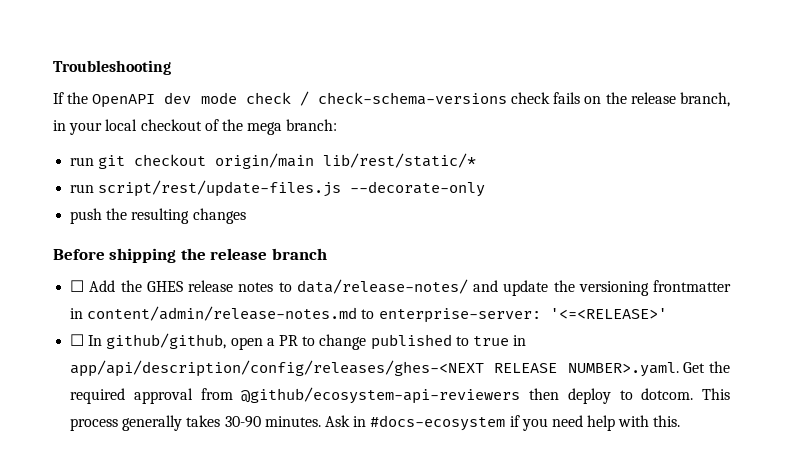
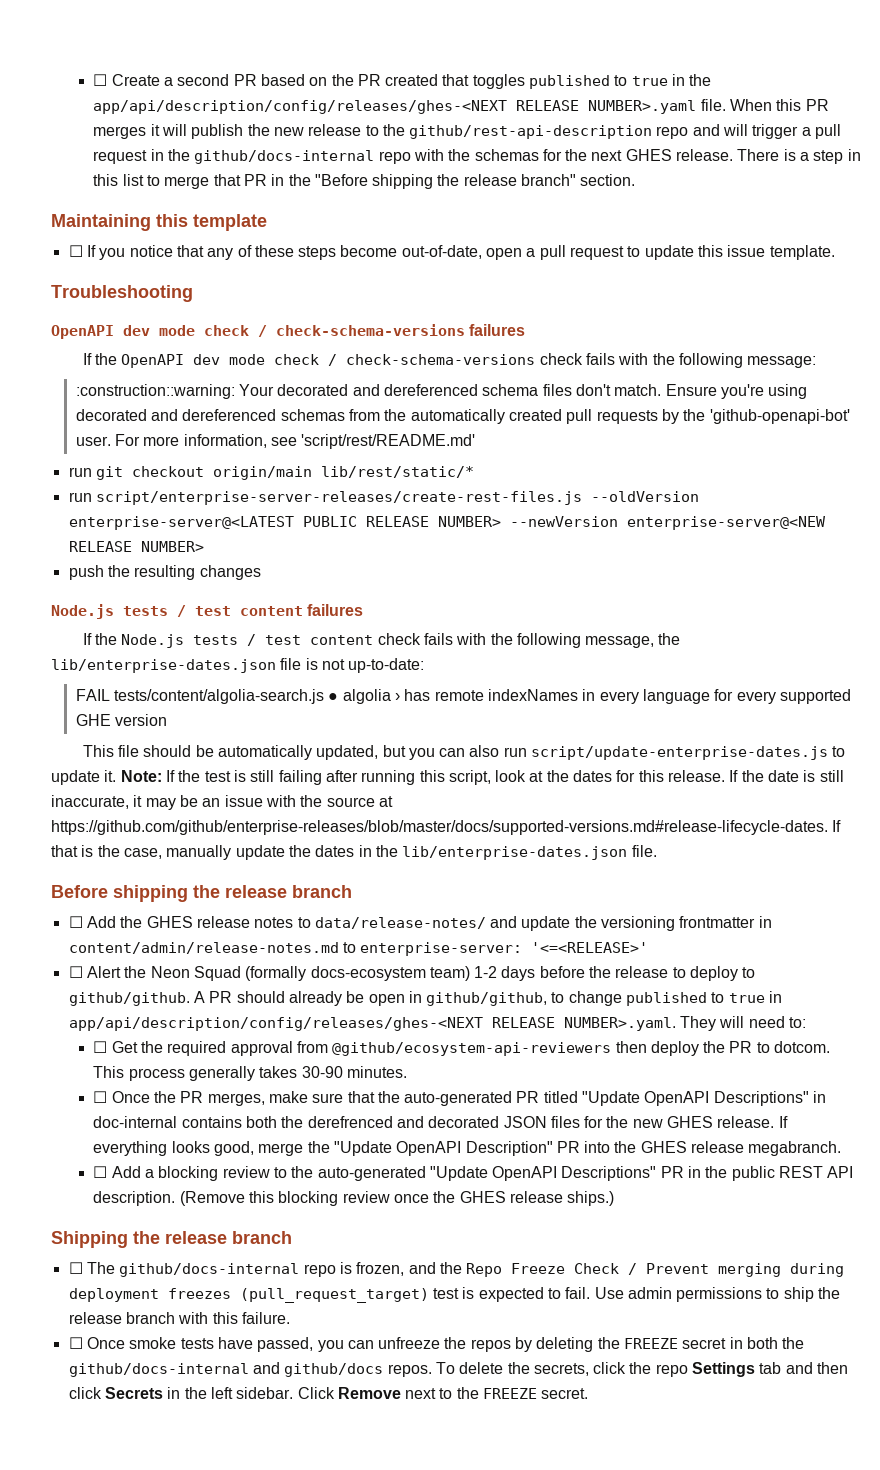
[53,60,171,75] Troubleshooting -> [93,74,712,89] [93,99,829,114] [93,124,842,139] [93,149,861,164] [93,174,636,189] [51,214,267,231] [68,245,835,260] [51,285,193,302] [51,324,526,339] ☐ Create a second PR based on the PR created that toggles published to true in the app/api/description/config/releases/ghes-<NEXT RELEASE NUMBER>.yaml file. When this PR merges it will publish the new release to the github/rest-api-description repo and will trigger a pull request in the github/docs-internal repo with the schemas for the next GHES release. There is a step in this list to merge that PR in the "Before shipping the release branch" section. // Maintaining this template // ☐ If you notice that any of these steps become out-of-date, open a pull request to update this issue template. // Troubleshooting // OpenAPI dev mode check / check-schema-versions failures
[584,92,730,107] [53,119,338,135] on the release branch, in your local checkout of the mega branch: -> [618,353,817,368] [75,384,808,399] [75,409,850,424] [75,434,476,449] with the following message: // :construction::warning: Your decorated and dereferenced schema files don't match. Ensure you're using decorated and dereferenced schemas from the automatically created pull requests by the 'github-openapi-bot' user. For more information, see 'script/rest/README.md'
[98,180,486,197] [70,208,246,224] script/rest/update-files.js --decorate-only // push the resulting changes -> [95,491,699,505] [68,516,826,530] [68,541,204,552] [68,565,261,580] [51,604,364,619] [82,633,681,648] [51,658,425,673] [75,689,851,704] [75,714,167,726] [82,745,846,760] [51,770,844,785] [51,795,393,810] [51,820,842,835] [51,845,657,860] script/enterprise-server-releases/create-rest-files.js --oldVersion enterprise-server@<LATEST PUBLIC RELEASE NUMBER> --newVersion enterprise-server@<NEW RELEASE NUMBER> // push the resulting changes // Node.js tests / test content failures // If the Node.js tests / test content check fails with the following message, the lib/enterprise-dates.json file is not up-to-date: // FAIL tests/content/algolia-search.js ● algolia › has remote indexNames in every language for every supported GHE version // This file should be automatically updated, but you can also run script/update-enterprise-dates.js to update it. Note: If the test is still failing after running this script, look at the dates for this release. If the date is still inaccurate, it may be an issue with the source at https://github.com/github/enterprise-releases/blob/master/docs/supported-versions.md#release-lifecycle-dates. If that is the case, manually update the dates in the lib/enterprise-dates.json file.
[88,333,298,350] In github/github, open a PR -> [86,966,756,981] [68,991,548,1006] Alert the Neon Squad (formally docs-ecosystem team) 1-2 days before the release to deploy to github/github. A PR should already be open in github/github,
(679, 369) none -> [679,1016,806,1031] [93,1041,108,1053] They will need to: // ☐
(611, 396) none -> [703,1041,753,1053] the PR
[324,415,681,431] Ask in #docs-ecosystem if you need help with this. -> [93,1091,827,1106] [93,1116,788,1128] [93,1141,842,1156] [93,1166,854,1181] [93,1191,615,1206] [51,1231,292,1248] [68,1262,845,1277] [68,1287,841,1303] [68,1312,290,1324] [68,1337,805,1352] [68,1362,849,1377] [68,1387,589,1399] // ☐ Once the PR merges, make sure that the auto-generated PR titled "Update OpenAPI Descriptions" in doc-internal contains both the derefrenced and decorated JSON files for the new GHES release. If everything looks good, merge the "Update OpenAPI Description" PR into the GHES release megabranch. // ☐ Add a blocking review to the auto-generated "Update OpenAPI Descriptions" PR in the public REST API description. (Remove this blocking review once the GHES release ships.) // Shipping the release branch // ☐ The github/docs-internal repo is frozen, and the Repo Freeze Check / Prevent merging during deployment freezes (pull_request_target) test is expected to fail. Use admin permissions to ship the release branch with this failure. // ☐ Once smoke tests have passed, you can unfreeze the repos by deleting the FREEZE secret in both the github/docs-internal and github/docs repos. To delete the secrets, click the repo Settings tab and then click Secrets in the left sidebar. Click Remove next to the FREEZE secret.

